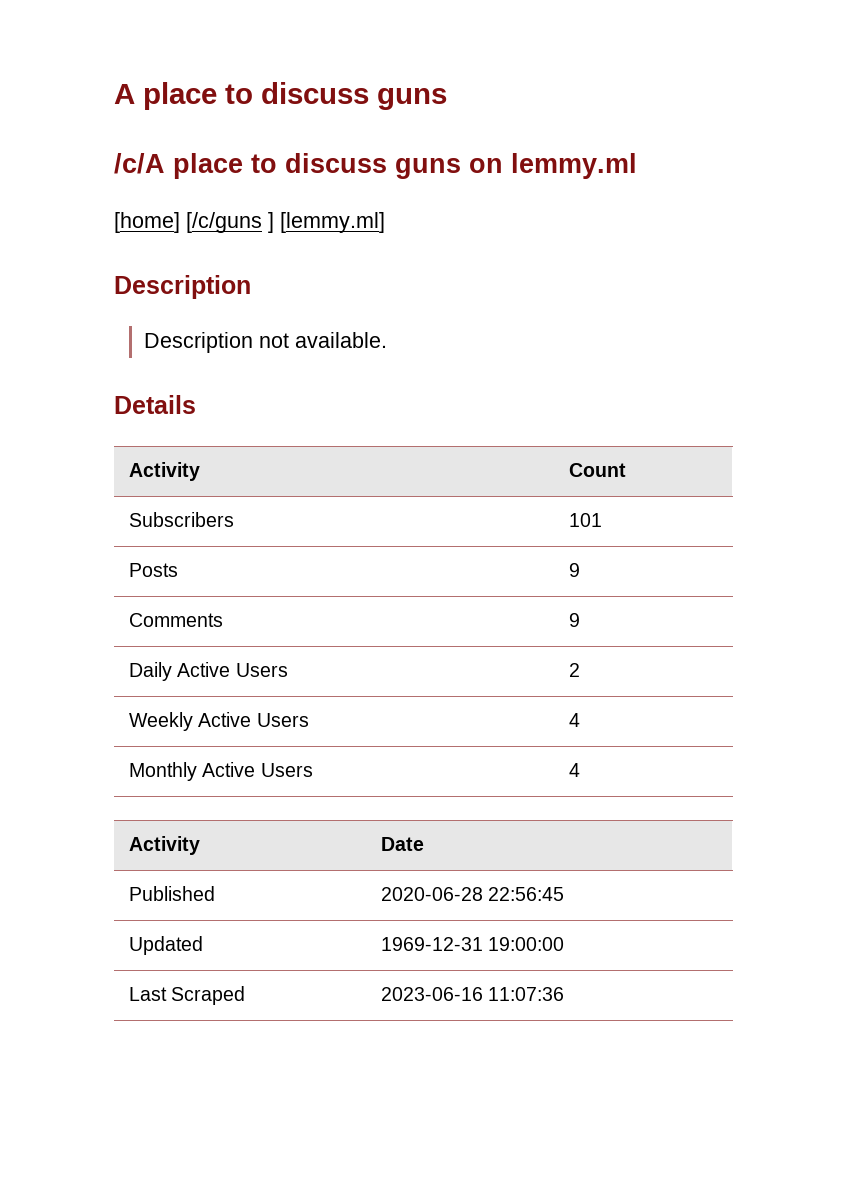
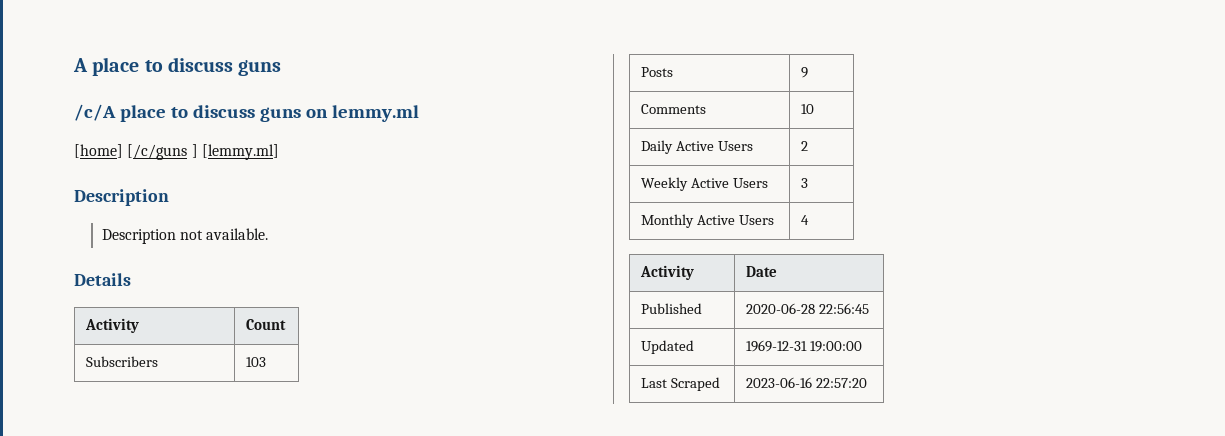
[569,513,603,527] 101 -> [246,357,267,367] 103
[569,613,581,627] 9 -> [801,104,815,114] 10
[569,713,581,727] 4 -> [801,178,809,188] 3
[488,987,565,1001] 11:07:36 -> [816,378,868,388] 22:57:20

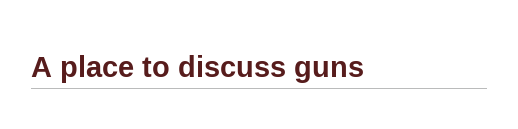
[74,104,419,122] [74,144,279,160] [74,189,169,206] [101,228,269,244] [74,273,131,286] [85,318,140,333] [246,319,287,330] [86,356,159,367] [246,357,267,367] [641,67,674,77] [801,67,809,78] [641,104,707,114] [801,104,815,114] [641,140,754,154] [801,141,809,151] [641,177,769,191] [801,178,809,188] [641,214,775,228] [801,215,810,225] [640,265,695,280] [746,266,778,277] [641,303,703,314] [746,303,870,314] [641,340,695,354] [746,340,863,352] [641,377,721,391] [746,377,868,388] // /c/A place to discuss guns on lemmy.ml // [home] [/c/guns ] [lemmy.ml] // Description // Description not available. // Details // Activity | Count // Subscribers | 103 // Posts | 9 // Comments | 10 // Daily Active Users | 2 // Weekly Active Users | 3 // Monthly Active Users | 4 // Activity | Date // Published | 2020-06-28 22:56:45 // Updated | 1969-12-31 19:00:00 // Last Scraped | 2023-06-16 22:57:20 -> (364, 72) none

